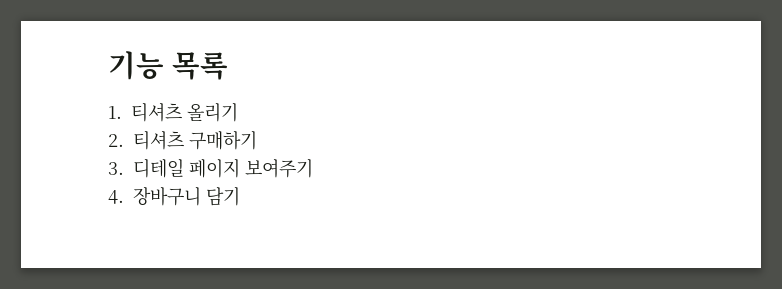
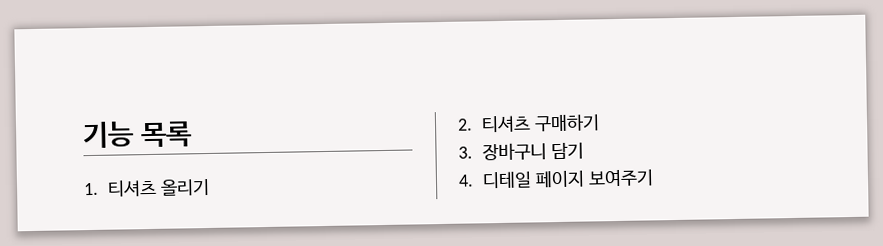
(124, 168) none -> [482,142,584,161] [458,174,474,187] 장바구니 담기 // 4.
[108,187,240,206] // 4. 장바구니 담기 -> (654, 178) none

